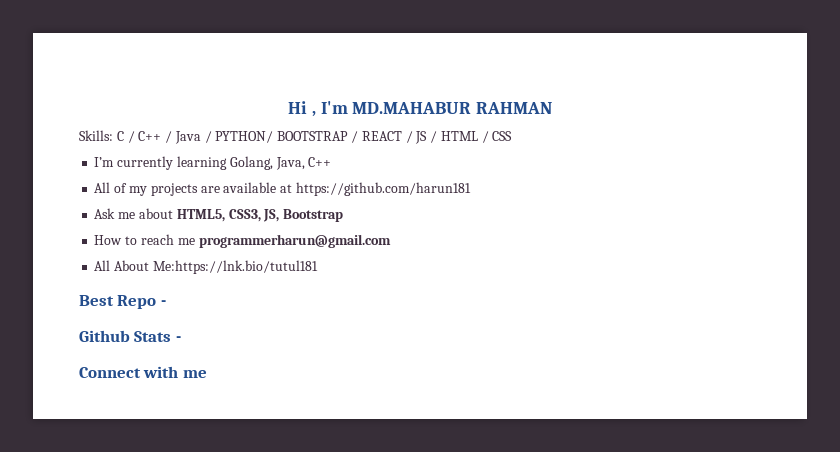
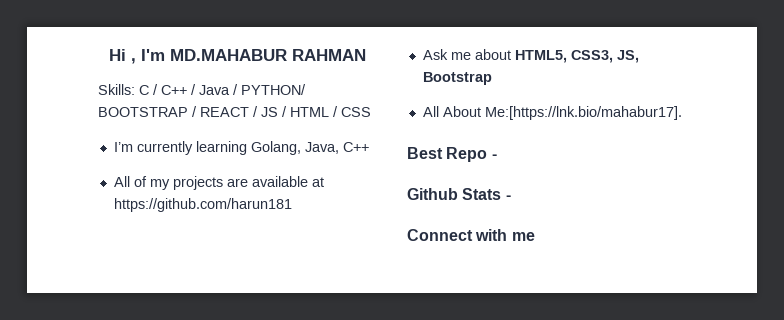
[94,234,391,248] // How to reach me programmerharun@gmail.com -> (492, 78) none
[152,260,318,274] Me:https://lnk.bio/tutul181 -> [484,106,682,120] Me:[https://lnk.bio/mahabur17].

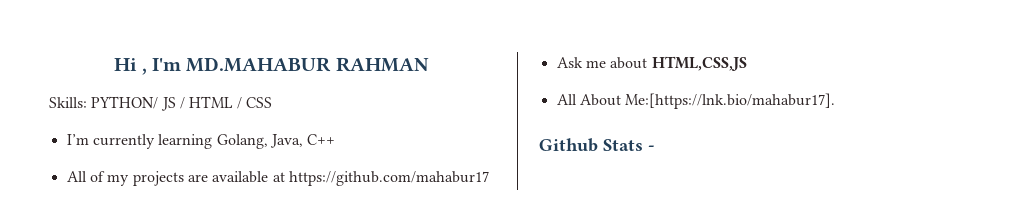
[139,84,306,95] [98,106,258,117] C / C++ / Java / PYTHON/ BOOTSTRAP / REACT / -> [91,96,159,109] PYTHON/
[113,198,292,212] https://github.com/harun181 -> [288,171,489,186] https://github.com/mahabur17
[514,50,639,63] [422,72,492,85] HTML5, CSS3, JS, Bootstrap -> [651,56,747,71] HTML,CSS,JS
[407,147,497,162] // Best Repo - -> (836, 101) none
[407,229,535,241] // Connect with me -> (655, 148) none

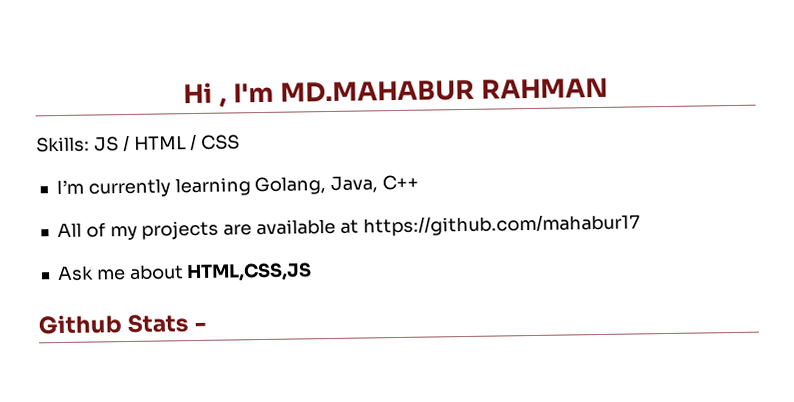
[91,96,159,109] PYTHON/ -> (90, 144) none
[556,93,836,109] // All About Me:[https://lnk.bio/mahabur17]. -> (313, 272) none

